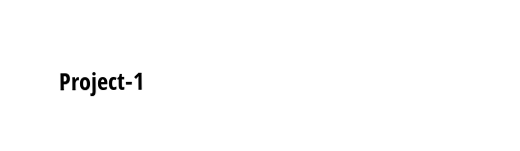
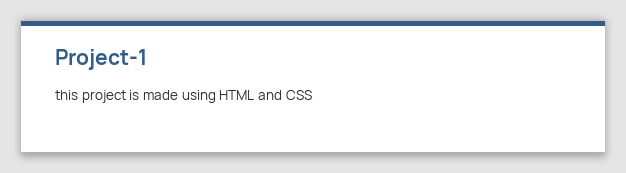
(145, 84) none -> [55,90,312,103] // this project is made using HTML and CSS

